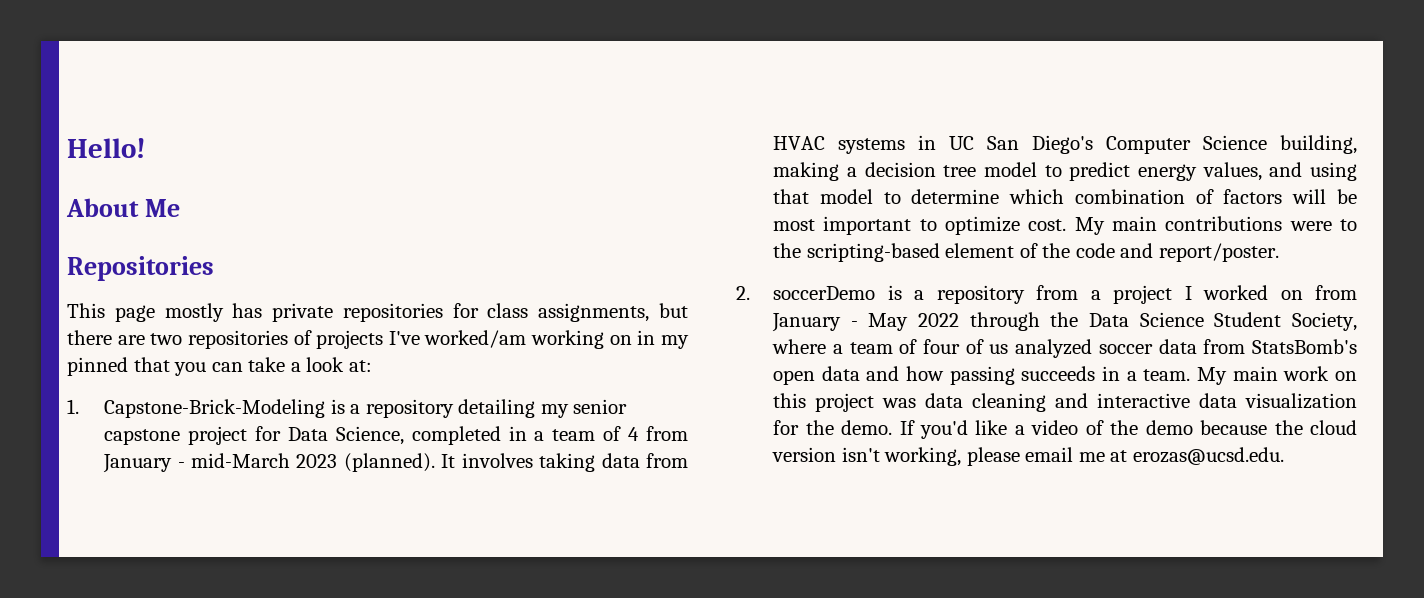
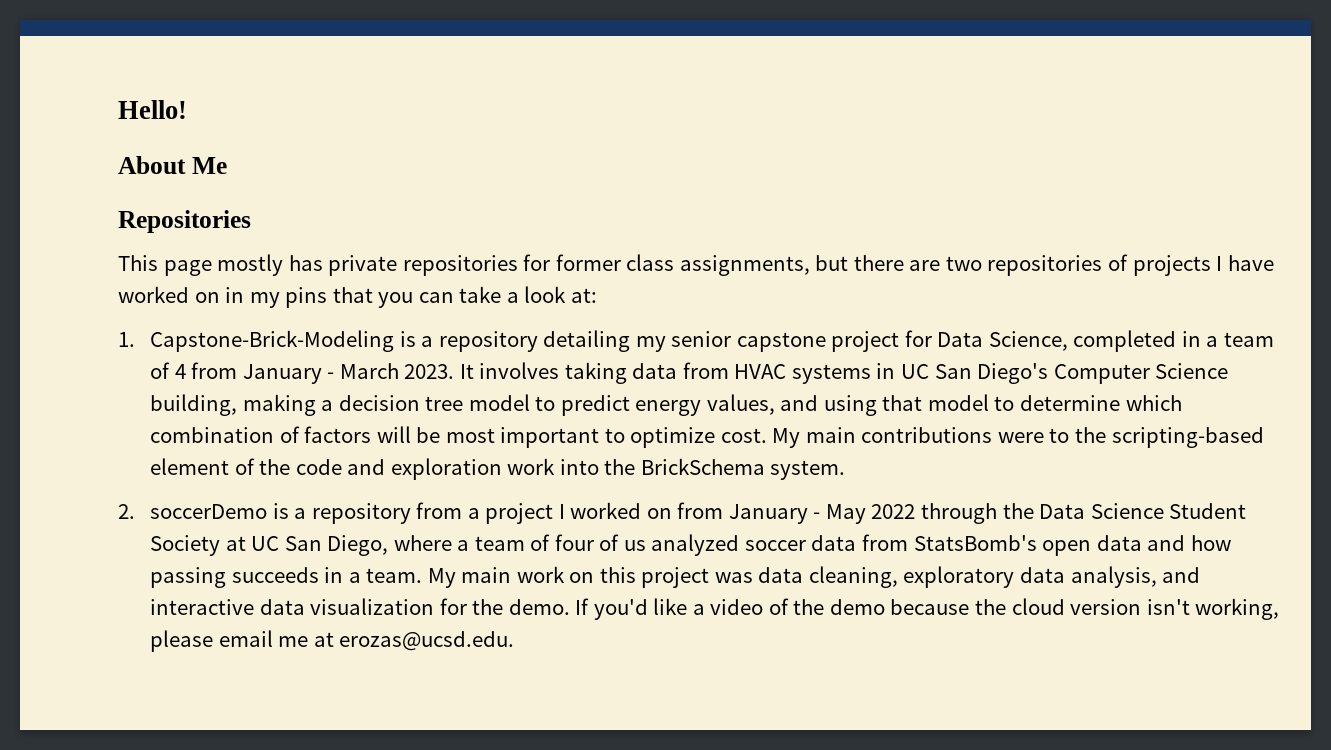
(479, 310) none -> [555,254,621,271] former
[388,330,605,349] I've worked/am working -> [1216,255,1274,271] [118,286,189,303] I have worked
[67,357,128,376] pinned -> [285,287,328,308] pins
[191,453,435,472] mid-March 2023 (planned). -> [339,363,455,379] March 2023.
[1158,243,1279,262] report/poster. -> [390,458,846,480] exploration work into the BrickSchema system.
[1292,312,1357,331] Society, -> [149,535,389,556] Society at UC San Diego,
[972,393,1047,412] cleaning -> [808,566,1157,588] cleaning, exploratory data analysis,

